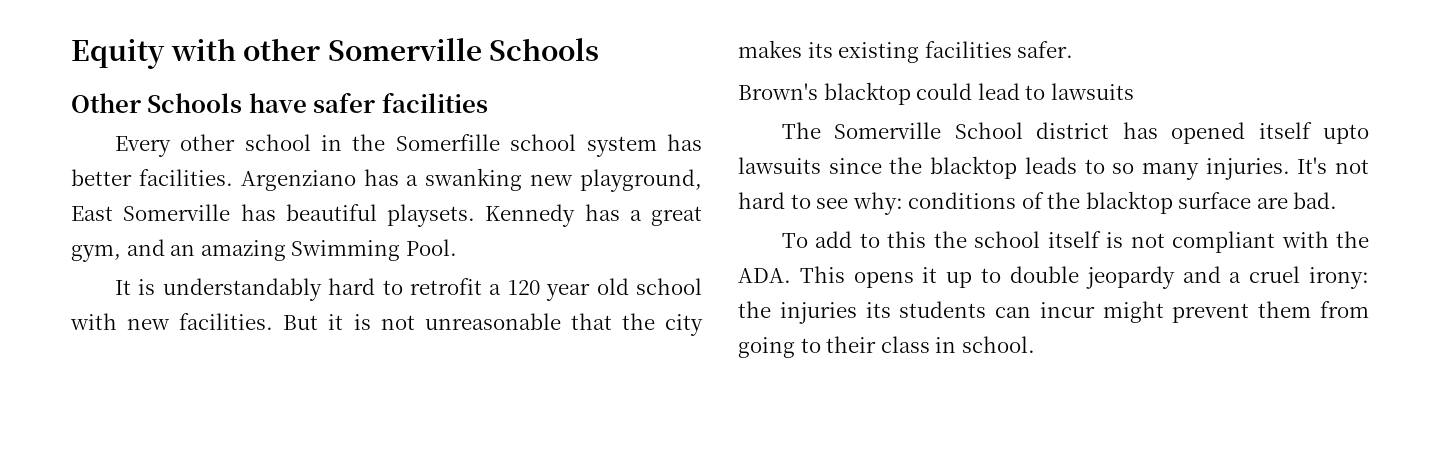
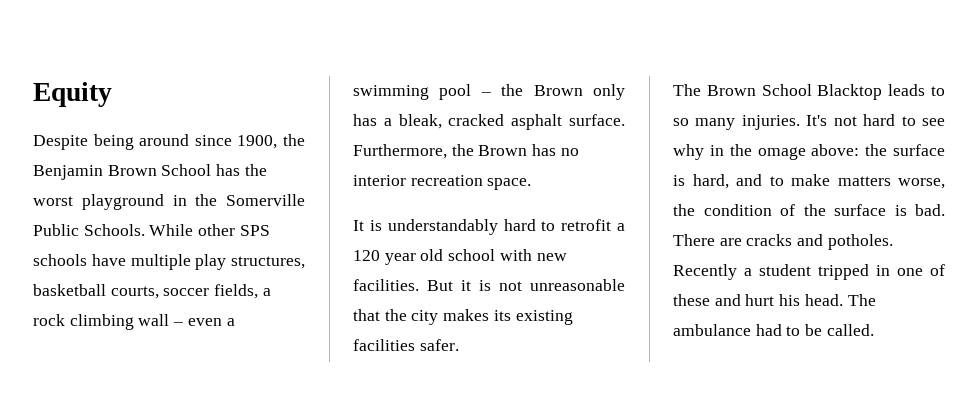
[170,38,600,61] [71,92,488,113] [114,134,703,157] [71,168,702,192] [71,204,702,227] [71,239,457,262] with other Somerville Schools // Other Schools have safer facilities // Every other school in the Somerfille school system has better facilities. Argenziano has a swanking new playground, East Somerville has beautiful playsets. Kennedy has a great gym, and an amazing Swimming Pool. -> [33,134,305,150] [33,164,267,180] [33,194,305,210] [33,224,270,236] [33,254,305,270] [33,284,271,299] [33,314,235,330] [353,84,625,100] [353,114,625,130] [353,144,579,159] [353,175,532,190] // Despite being around since 1900, the Benjamin Brown School has the worst playground in the Somerville Public Schools. While other SPS schools have multiple play structures, basketball courts, soccer fields, a rock climbing wall – even a swimming pool – the Brown only has a bleak, cracked asphalt surface. Furthermore, the Brown has no interior recreation space.
[738,82,1134,105] [781,122,1369,144] [738,156,1018,179] Brown's blacktop could lead to lawsuits // The Somerville School district has opened itself upto lawsuits since the blacktop -> [673,84,883,100] The Brown School Blacktop
[852,191,1338,215] [781,231,1369,253] [738,266,1369,289] [738,301,1369,324] [738,336,1035,358] why: conditions of the blacktop surface are bad. // To add to this the school itself is not compliant with the ADA. This opens it up to double jeopardy and a cruel irony: the injuries its students can incur might prevent them from going to their class in school. -> [673,144,945,160] [673,174,945,189] [673,204,945,216] [673,234,893,250] [673,264,945,280] [673,294,876,306] [673,324,874,336] why in the omage above: the surface is hard, and to make matters worse, the condition of the surface is bad. There are cracks and potholes. Recently a student tripped in one of these and hurt his head. The ambulance had to be called.

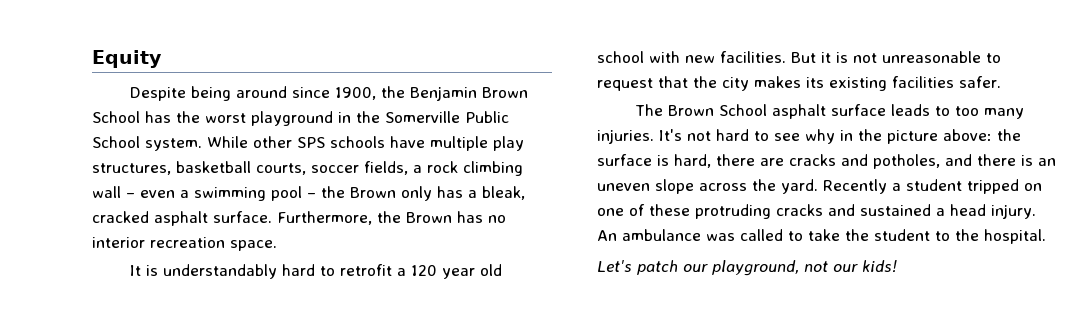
[83,224,145,236] Schools. -> [92,136,202,151] School system.
(625, 285) none -> [986,53,1001,63] [597,78,653,91] to request
[817,84,883,100] Blacktop -> [772,104,887,119] asphalt surface
[673,118,689,126] so -> [955,106,980,116] too
[757,147,806,160] omage -> [887,130,938,144] picture
[736,174,945,189] [673,204,945,216] [673,234,893,250] and to make matters worse, the condition of the surface is bad. There are cracks and potholes. -> [716,154,1056,169] [597,179,818,194] there are cracks and potholes, and there is an uneven slope across the yard.
[876,265,890,276] in -> [1024,183,1042,191] on
[714,294,876,306] [673,324,874,336] and hurt his head. The ambulance had to be called. -> [695,204,1036,219] [597,229,1046,244] [597,260,897,276] protruding cracks and sustained a head injury. An ambulance was called to take the student to the hospital. // Let's patch our playground, not our kids!

